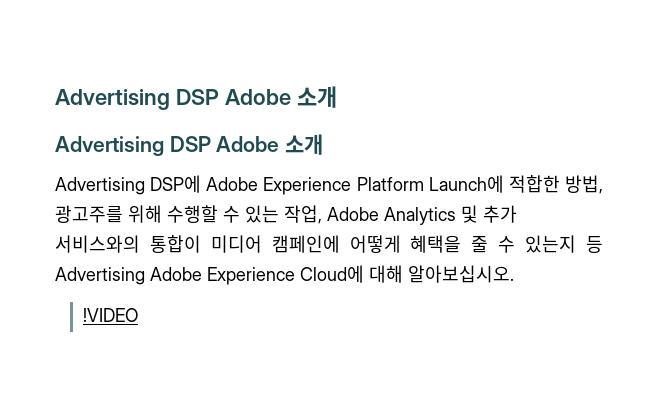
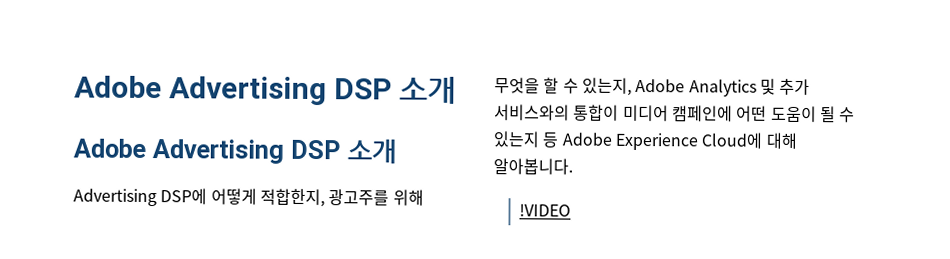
[55,86,337,110] [55,136,280,156] Advertising DSP Adobe 소개 // Advertising DSP Adobe -> [74,75,457,106] [73,138,341,164] Adobe Advertising DSP 소개 // Adobe Advertising DSP
[206,175,604,195] [55,205,322,224] Adobe Experience Platform Launch에 적합한 방법, 광고주를 위해 수행할 수 있는 작업, -> [210,188,424,208] [494,77,632,96] 어떻게 적합한지, 광고주를 위해 무엇을 할 수 있는지,
[349,235,489,253] 어떻게 혜택을 줄 -> [736,105,836,123] 어떤 도움이 될
[55,267,145,285] Advertising -> (559, 140) none
[408,265,514,283] 알아보십시오. -> [493,158,573,175] 알아봅니다.

